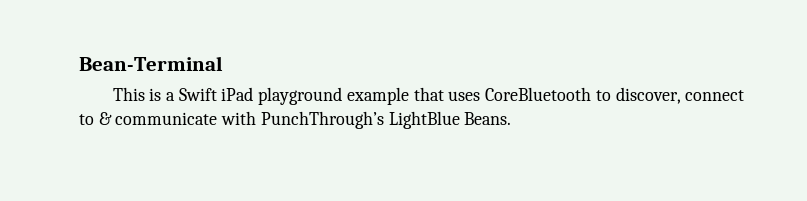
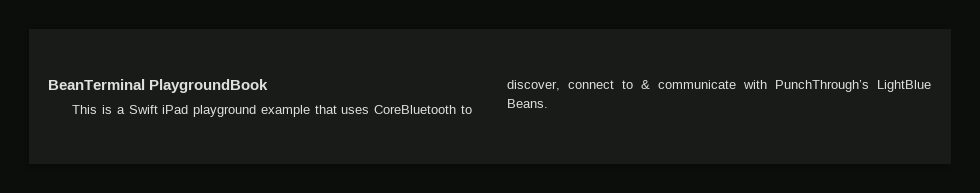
[79,56,223,71] Bean-Terminal -> [48,79,269,93] BeanTerminal PlaygroundBook

